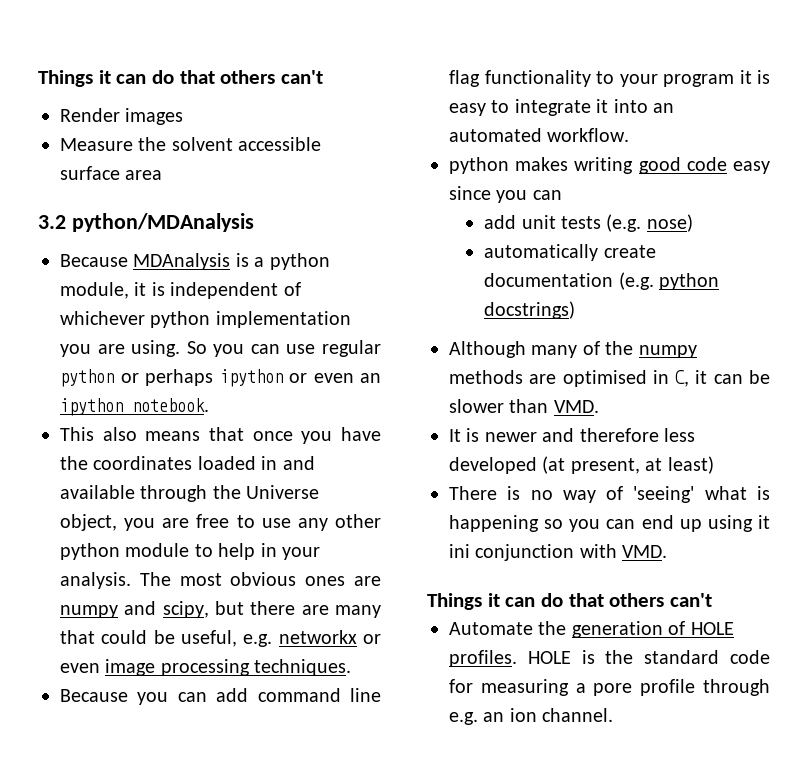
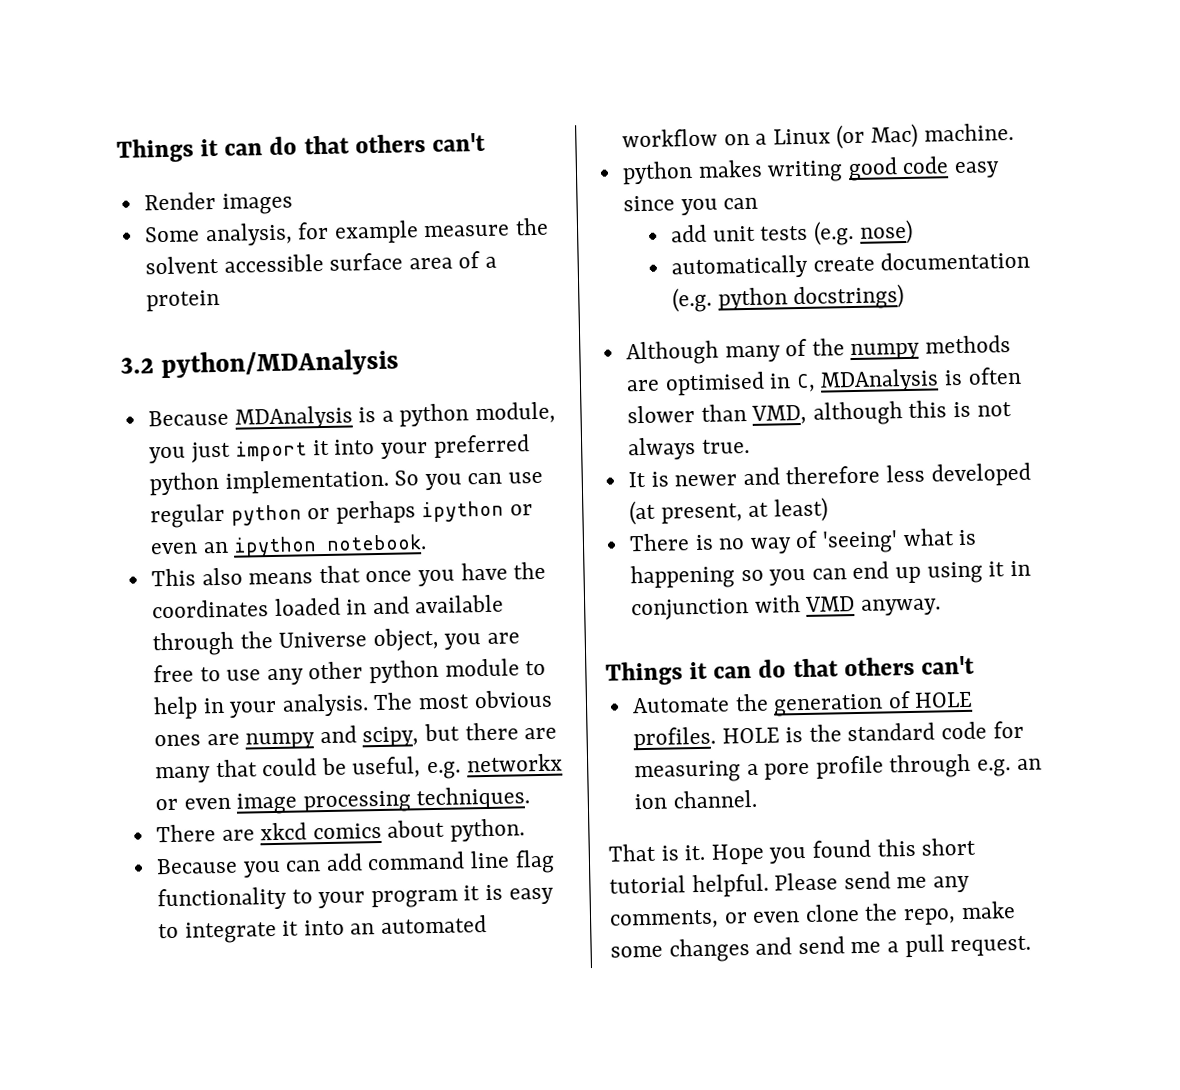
[60,138,133,151] Measure -> [143,220,511,247] Some analysis, for example measure
(163, 175) none -> [458,251,498,269] [145,289,220,312] of a protein
[134,282,301,299] [60,311,351,328] [60,340,181,357] it is independent of whichever python implementation you are using. -> [148,434,530,464] [148,468,389,496] you just import it into your preferred python implementation.
(352, 667) none -> [155,818,526,843] // There are xkcd comics about python.
[547,128,630,142] workflow. -> [621,122,1014,150] workflow on a Linux (or Mac) machine.
[695,370,770,384] [449,399,599,413] it can be slower than VMD. -> [820,366,1022,393] [626,400,1012,426] [626,437,750,461] MDAnalysis is often slower than VMD, although this is not always true.
[449,544,470,558] ini -> [1009,560,1031,577] in
[622,545,668,558] VMD. -> [805,596,941,616] VMD anyway.
(614, 715) none -> [608,837,977,865] [609,871,971,898] [609,901,1016,930] [610,934,1032,963] // That is it. Hope you found this short tutorial helpful. Please send me any comments, or even clone the repo, make some changes and send me a pull request.

